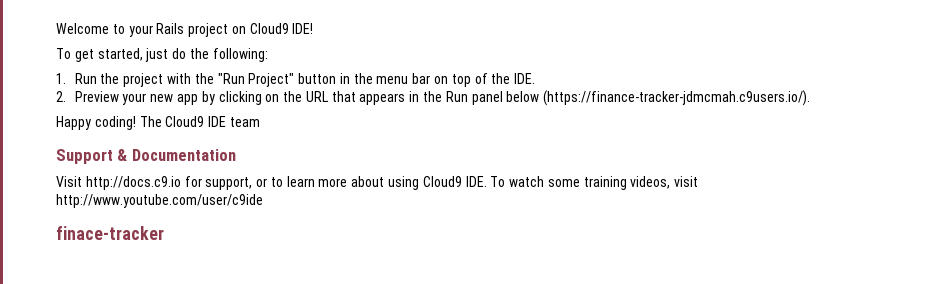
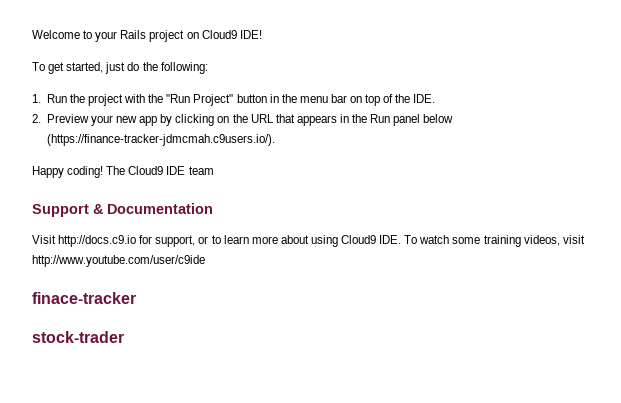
(164, 233) none -> [32,331,124,343] // stock-trader

